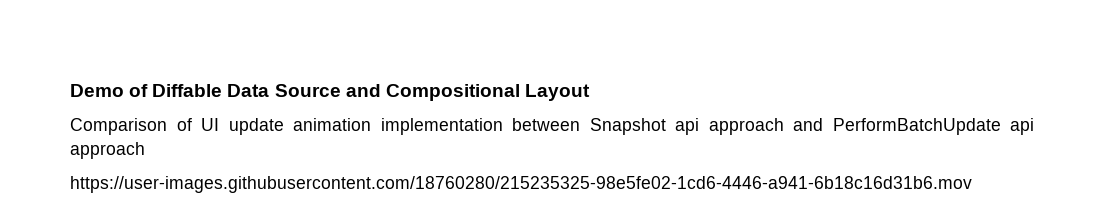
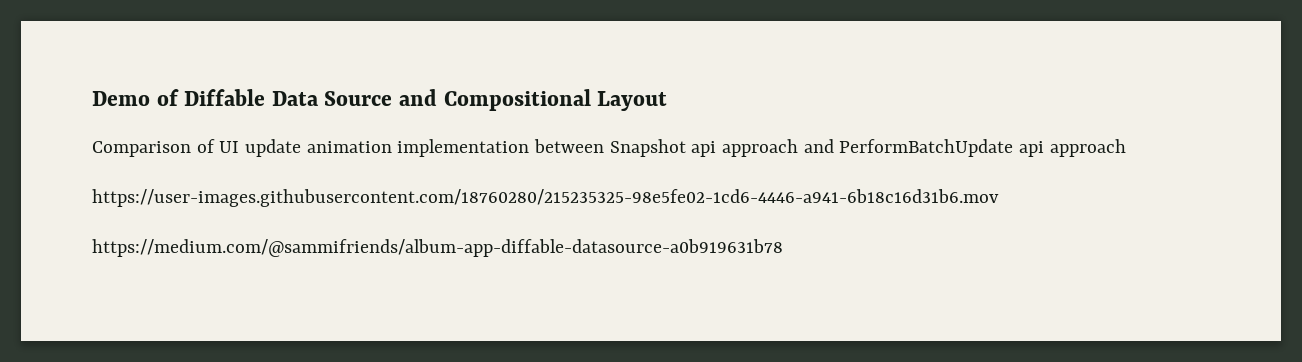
(972, 184) none -> [92,239,783,257] // https://medium.com/@sammifriends/album-app-diffable-datasource-a0b919631b78

